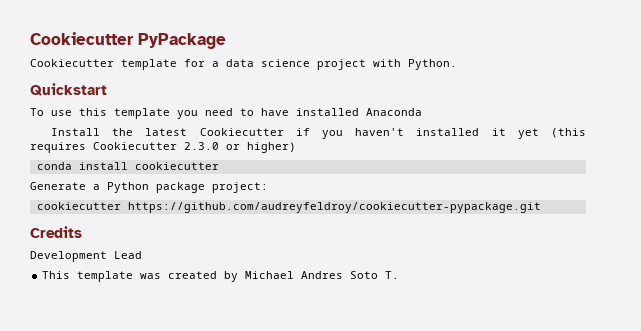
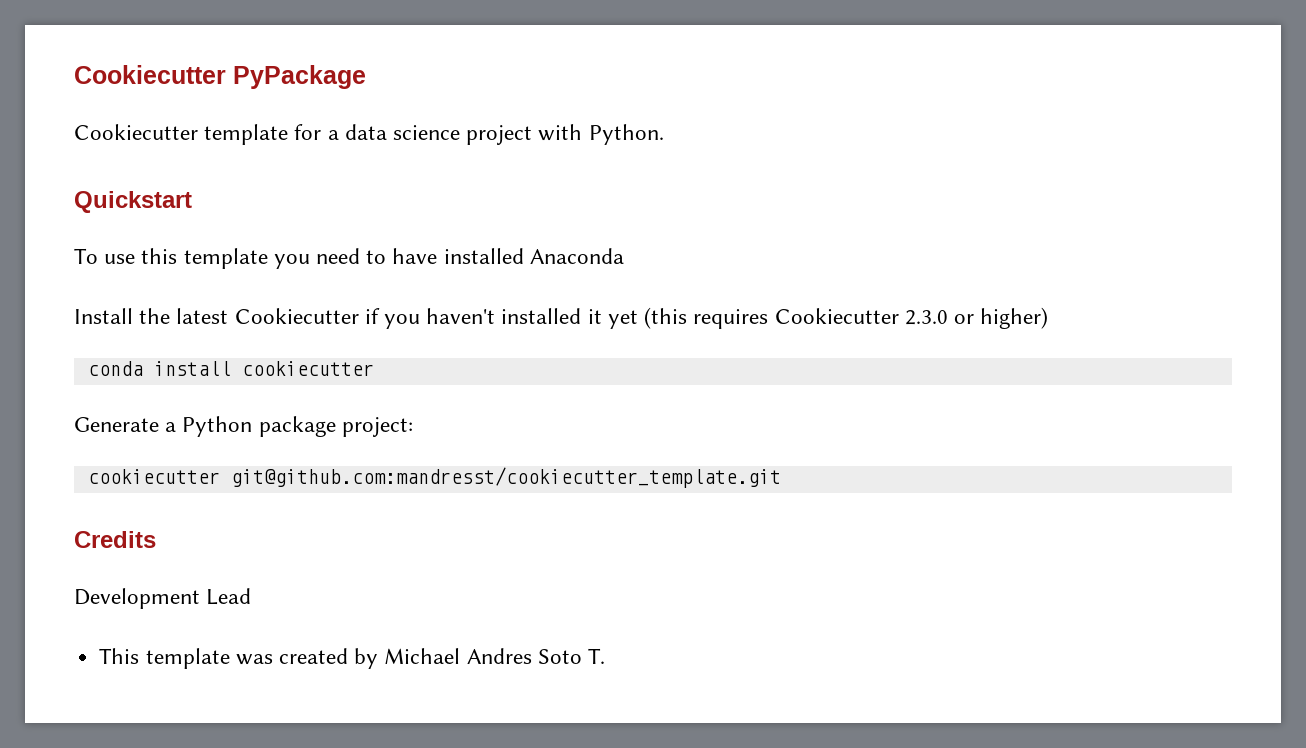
[127,202,541,213] https://github.com/audreyfeldroy/cookiecutter-pypackage.git -> [230,467,781,488] git@github.com:mandresst/cookiecutter_template.git

